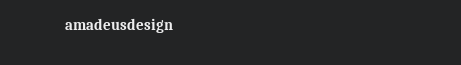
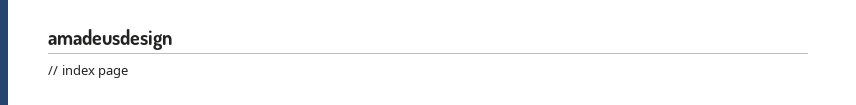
(173, 25) none -> [48,65,129,78] // // index page

